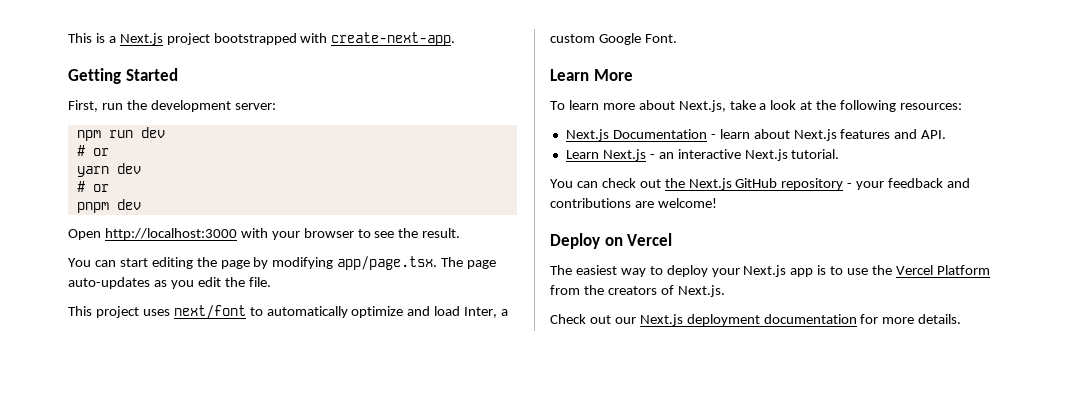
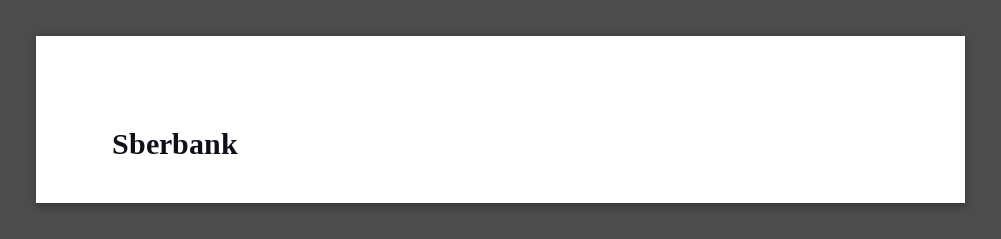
[68,32,456,46] [68,68,178,84] [68,100,276,112] [76,127,165,141] [76,145,109,156] [76,163,141,177] [76,181,109,192] [76,199,141,213] [68,228,461,240] [68,256,497,270] [68,277,271,289] [68,305,509,319] [550,33,677,45] [550,69,633,81] [550,100,963,112] [565,129,947,141] [565,149,840,161] [550,178,971,190] [550,198,717,208] [550,233,673,249] [550,265,990,277] [550,285,725,297] [550,314,962,326] This is a Next.js project bootstrapped with create-next-app. // Getting Started // First, run the development server: // npm run dev // # or // yarn dev // # or // pnpm dev // Open http://localhost:3000 with your browser to see the result. // You can start editing the page by modifying app/page.tsx. The page auto-updates as you edit the file. // This project uses next/font to automatically optimize and load Inter, a custom Google Font. // Learn More // To learn more about Next.js, take a look at the following resources: // Next.js Documentation - learn about Next.js features and API. // Learn Next.js - an interactive Next.js tutorial. // You can check out the Next.js GitHub repository - your feedback and contributions are welcome! // Deploy on Vercel // The easiest way to deploy your Next.js app is to use the Vercel Platform from the creators of Next.js. // Check out our Next.js deployment documentation for more details. -> [112,133,238,154] Sberbank

